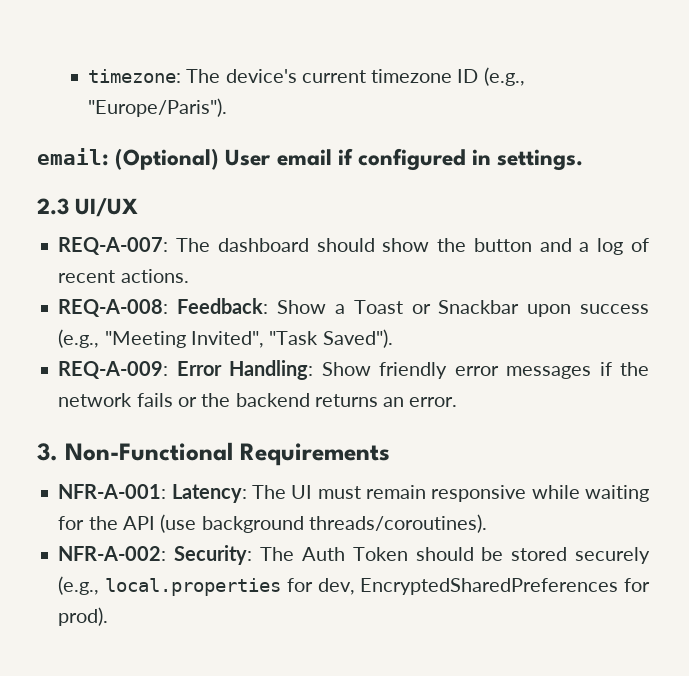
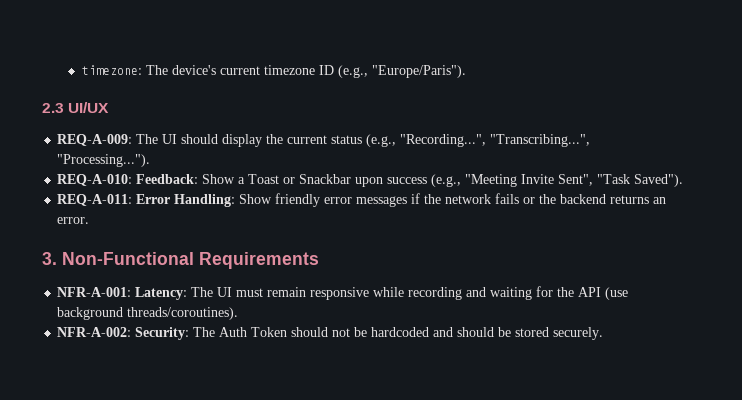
[37,148,584,171] [37,198,139,217] [58,237,649,255] [58,269,189,283] [58,299,169,317] email: (Optional) User email if configured in settings. // 2.3 UI/UX // REQ-A-007: The dashboard should show the button and a log of recent actions. // REQ-A-008: -> [42,102,110,113] [57,134,591,147] [57,154,151,167] [57,174,133,186] 2.3 UI/UX // REQ-A-009: The UI should display the current status (e.g., "Recording...", "Transcribing...", "Processing..."). // REQ-A-010:
[190,331,264,348] Invited", -> [521,174,594,186] Invite Sent",
[58,361,169,379] REQ-A-009: -> [57,194,133,206] REQ-A-011:
(580, 492) none -> [408,287,487,300] recording and
[481,547,651,564] [58,576,650,596] [58,607,109,626] be stored securely (e.g., local.properties for dev, EncryptedSharedPreferences for prod). -> [332,327,604,340] not be hardcoded and should be stored securely.

